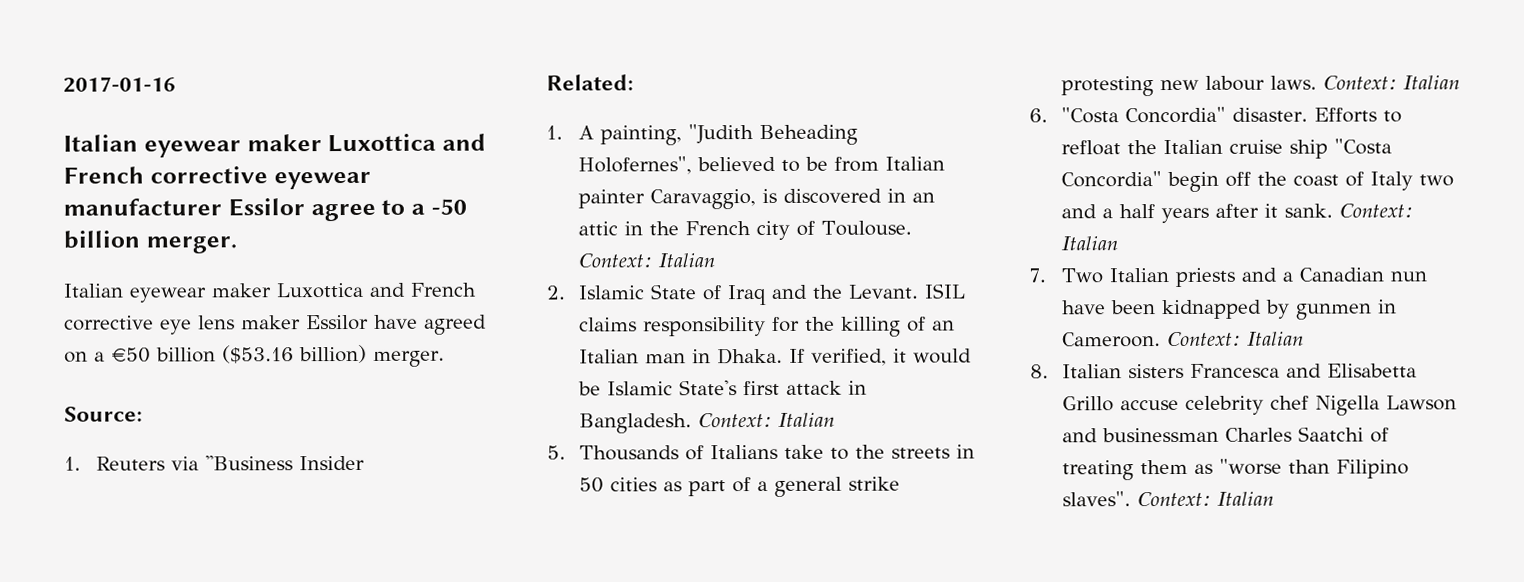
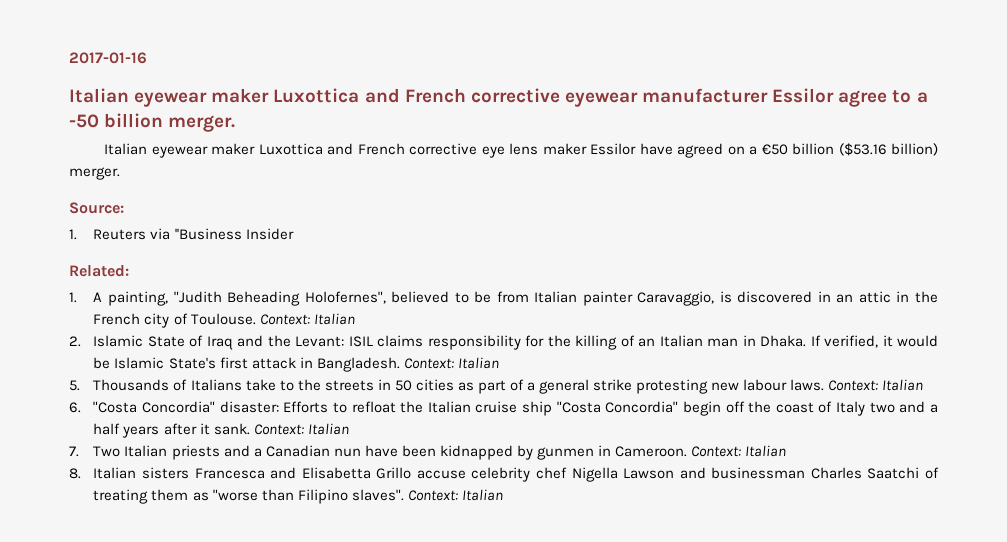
[848,284,920,299] Levant. -> [295,336,345,347] Levant:
[1232,107,1309,122] disaster. -> [219,401,279,413] disaster:

